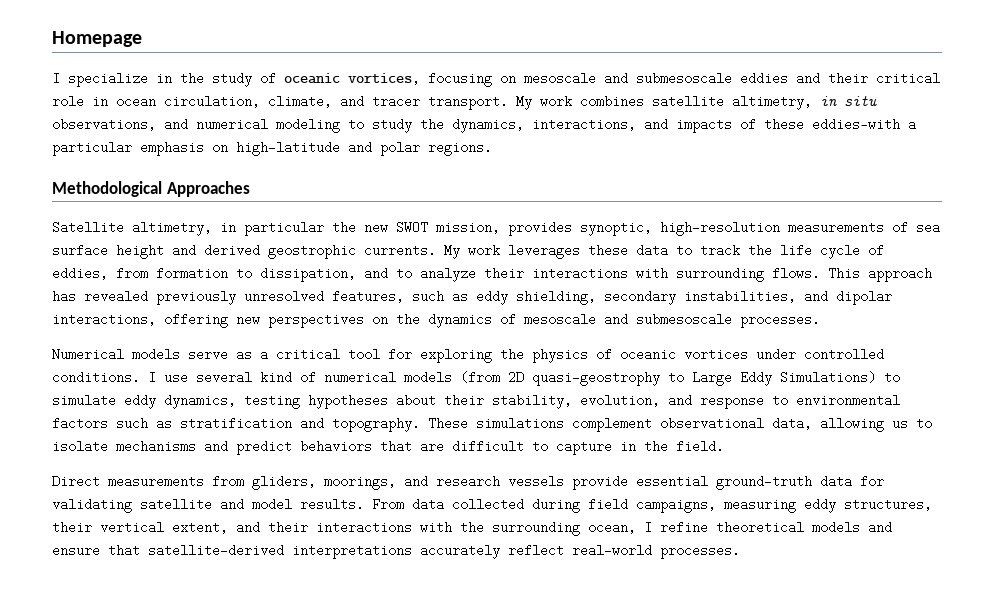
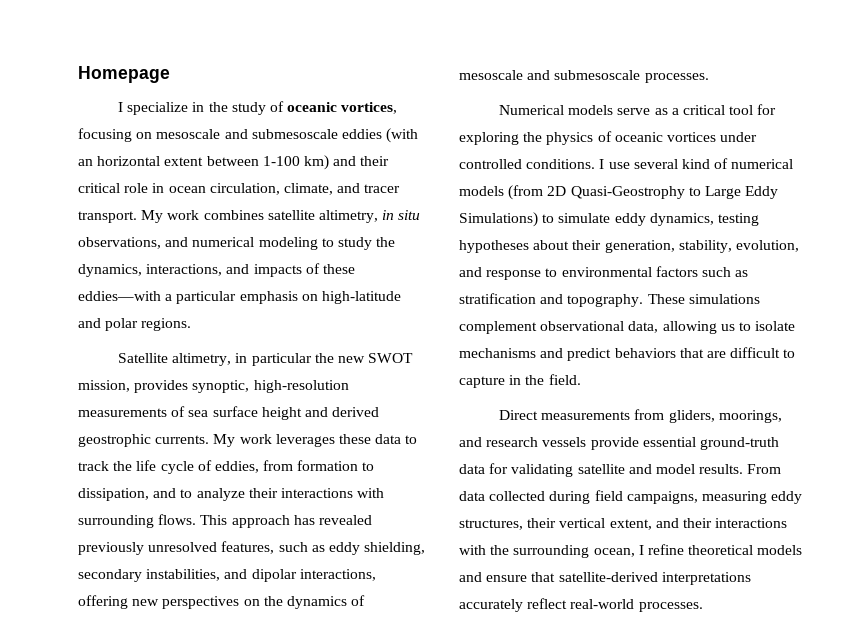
(788, 78) none -> [386,128,419,143] [78,155,329,170] (with an horizontal extent between 1-100 km)
[52,181,250,197] // Methodological Approaches -> (192, 324) none
[532,371,660,386] quasi-geostrophy -> [570,186,685,199] Quasi-Geostrophy
(484, 400) none -> [604,240,675,253] generation,

